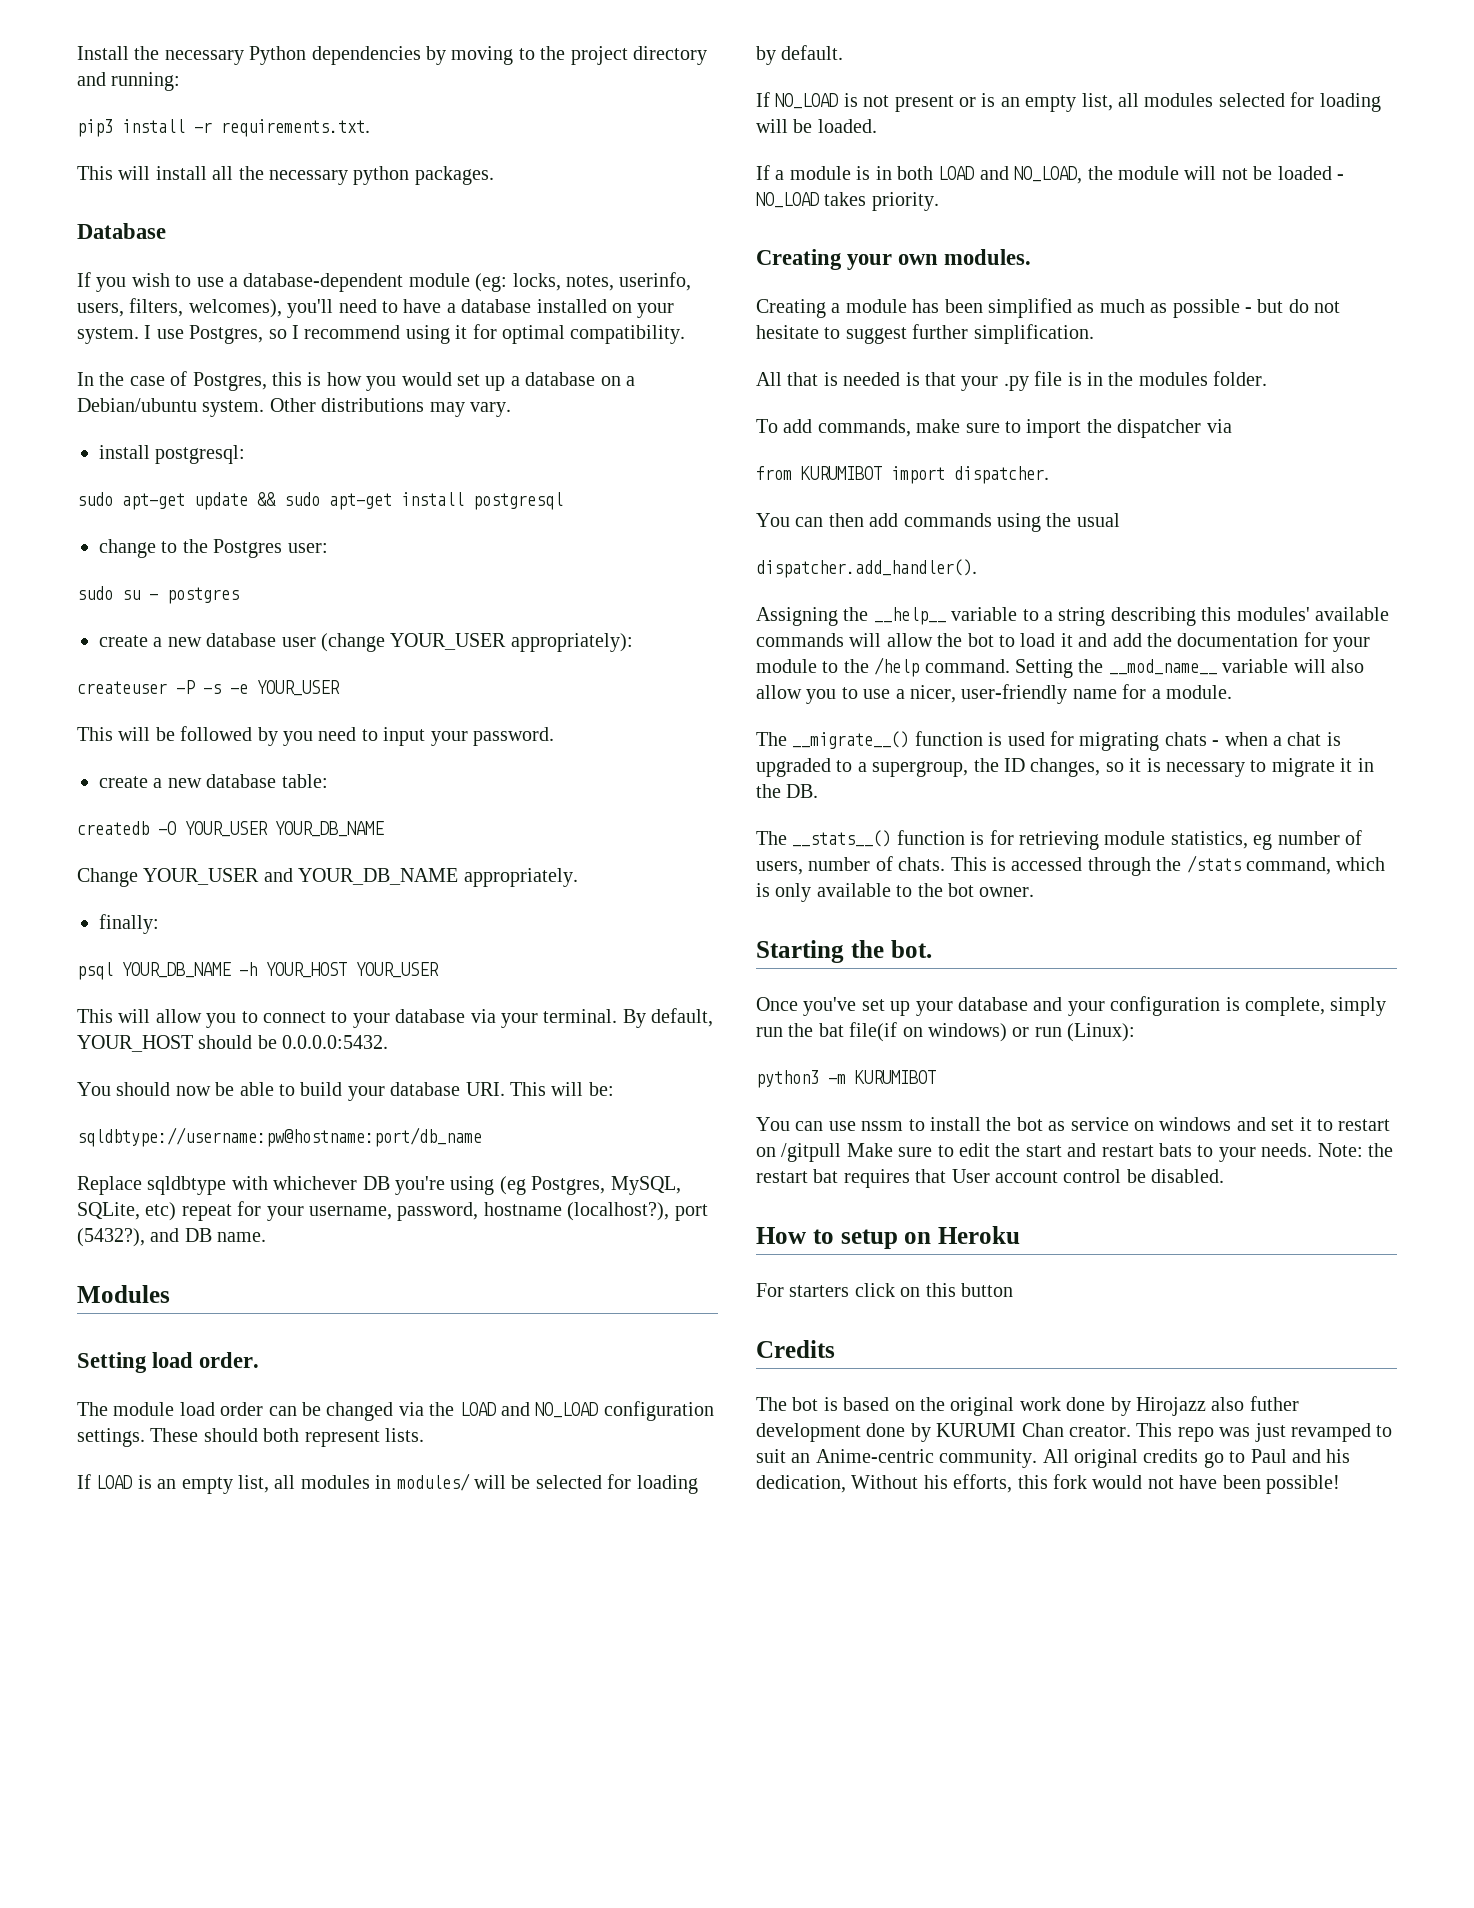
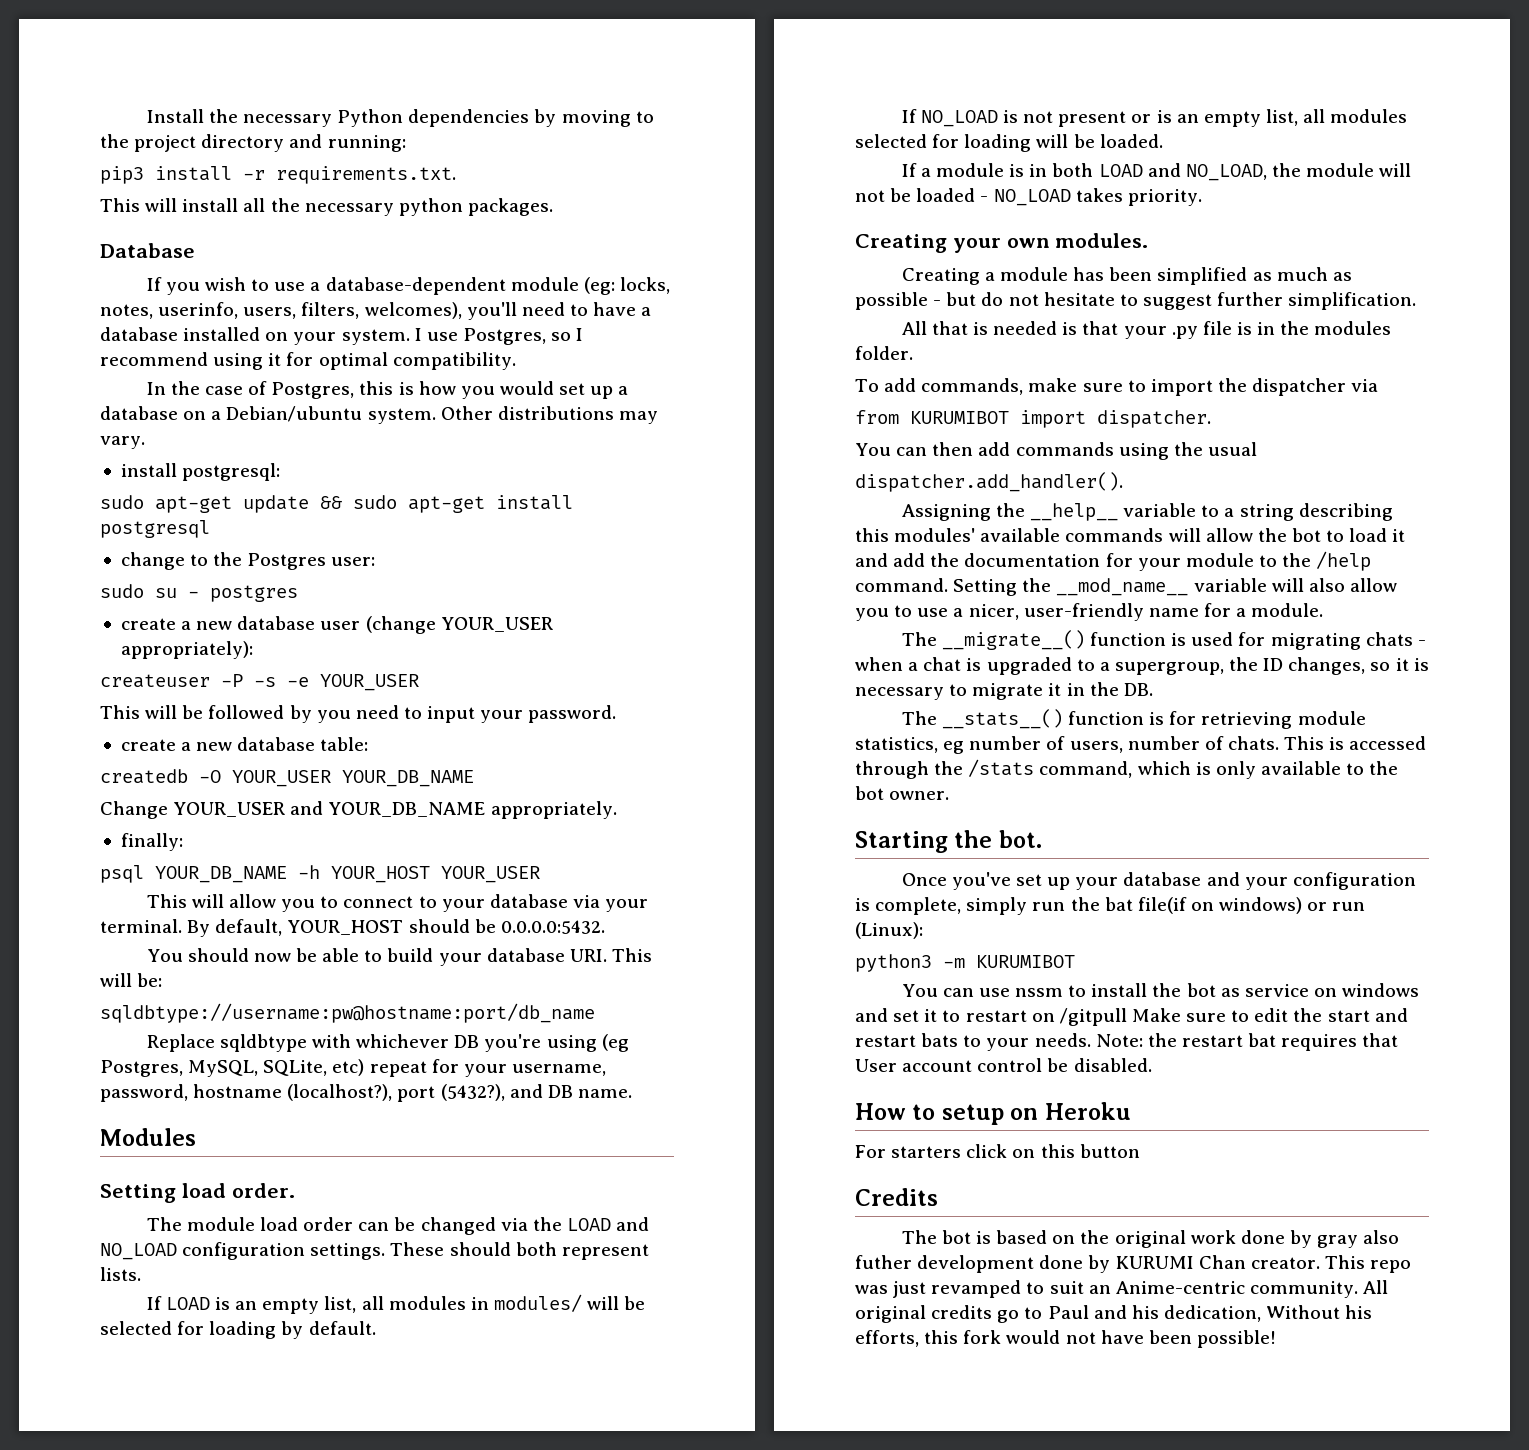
[1136,1397,1206,1416] Hirojazz -> [1317,1235,1359,1248] gray

